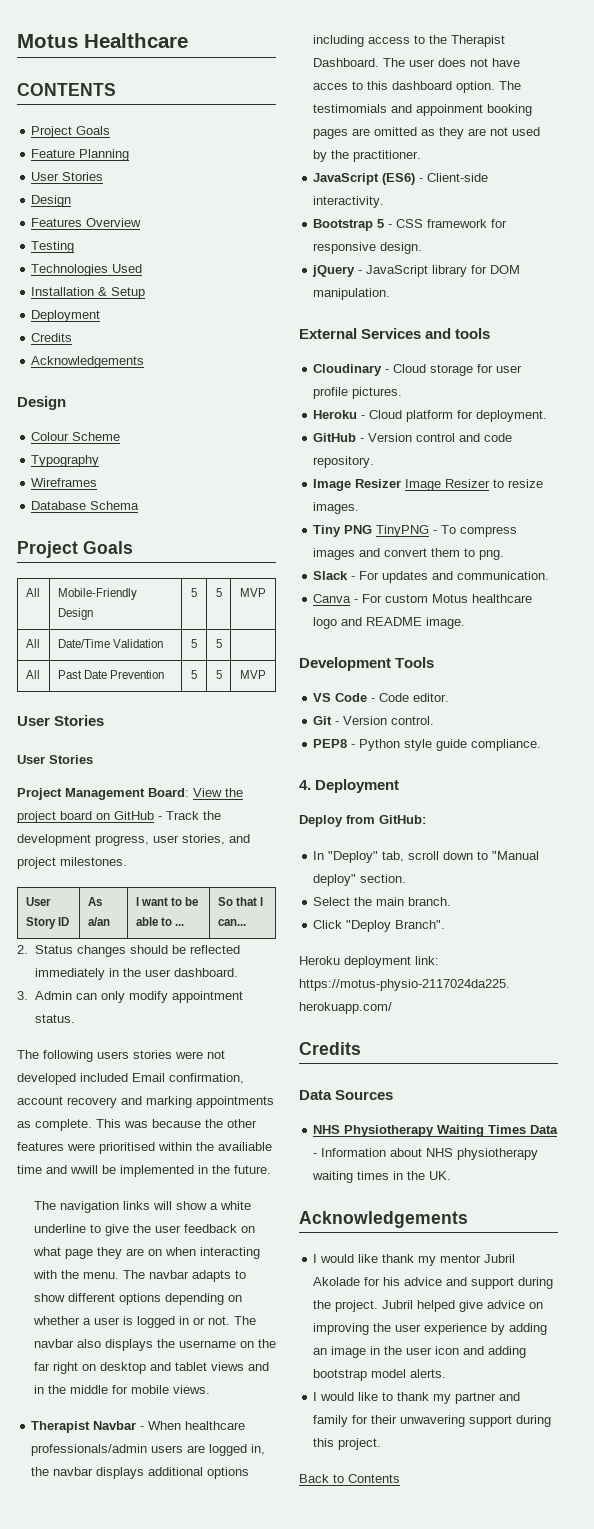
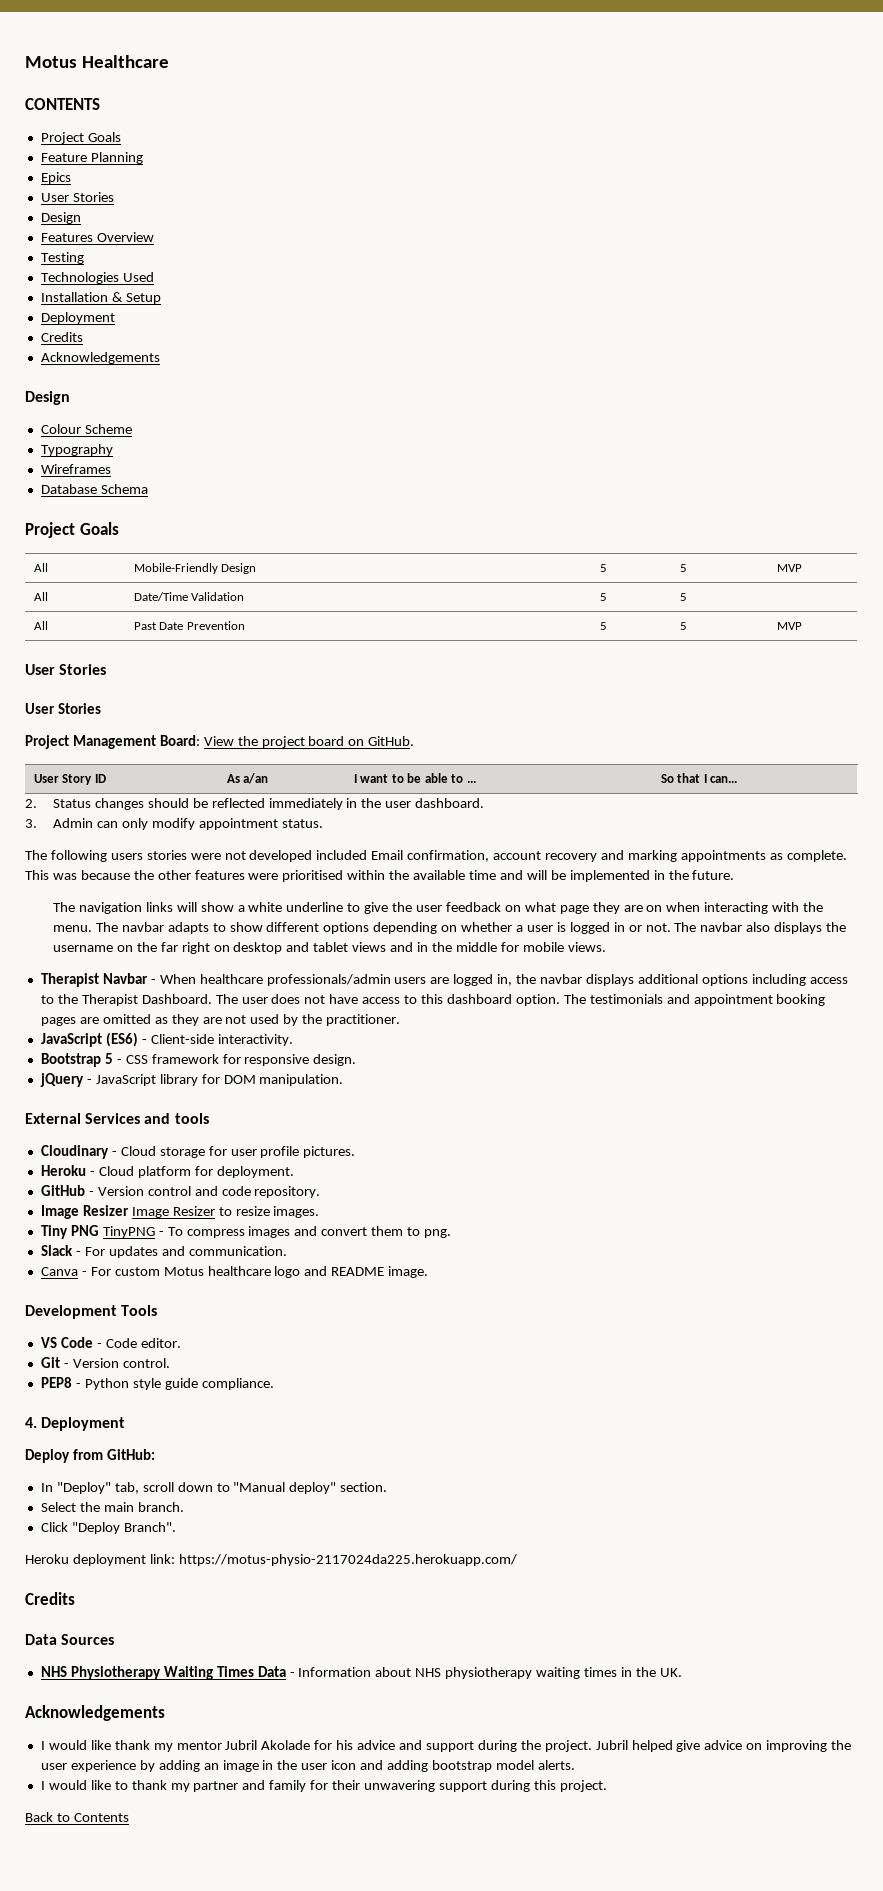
(130, 155) none -> [40,172,71,184] // Epics
[114,811,221,820] [17,834,250,846] [17,857,127,869] GitHub - Track the development progress, user stories, and project milestones. -> [368,736,415,746] GitHub.
[218,1142,272,1151] availiable -> [413,870,466,880] available
[70,1165,98,1174] wwill -> [526,870,547,880] will
[313,83,349,90] acces -> [362,997,401,1004] access
[313,104,484,116] testimomials and appoinment -> [589,994,773,1006] testimonials and appointment

